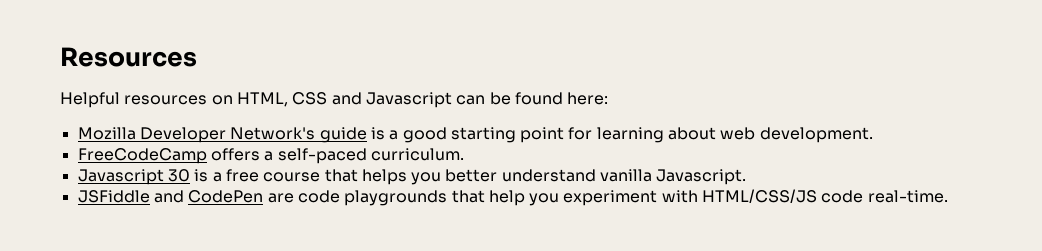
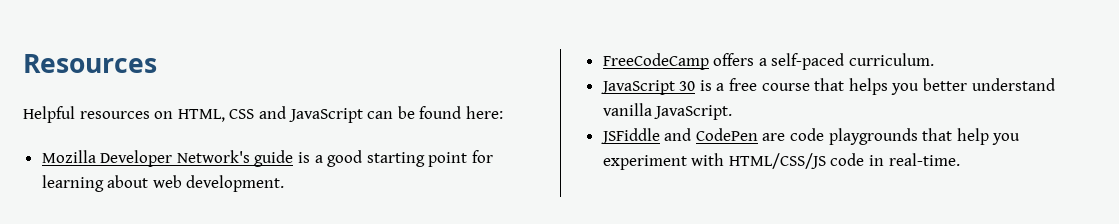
[365,92,452,108] Javascript -> [288,108,363,123] JavaScript
[77,169,164,185] Javascript -> [600,80,675,95] JavaScript
[656,169,747,185] Javascript. -> [654,105,733,120] JavaScript.
(864, 196) none -> [869,155,885,166] in

